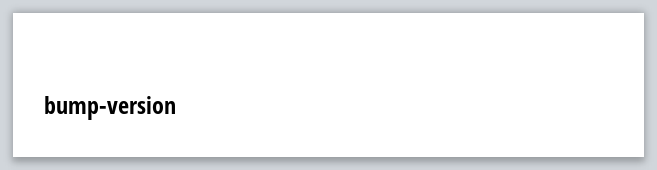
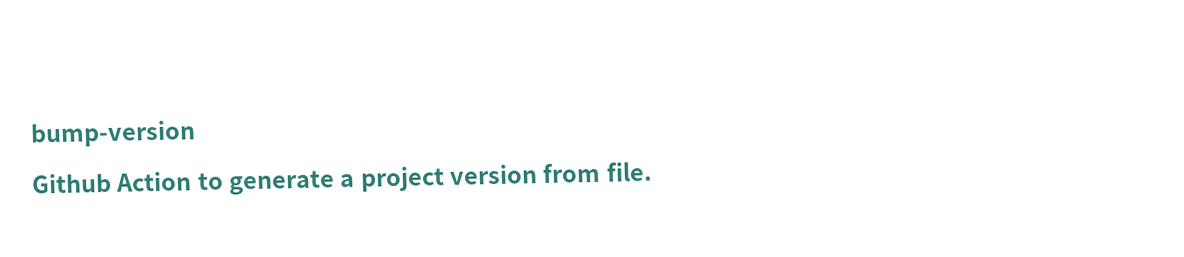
(176, 108) none -> [31,160,653,196] // Github Action to generate a project version from file.

